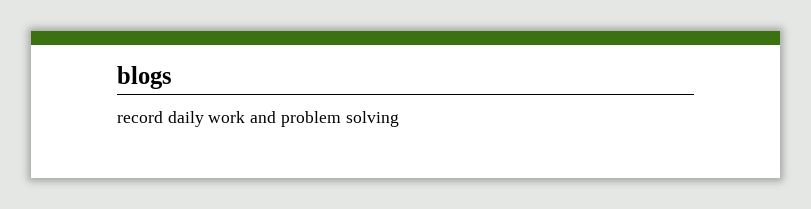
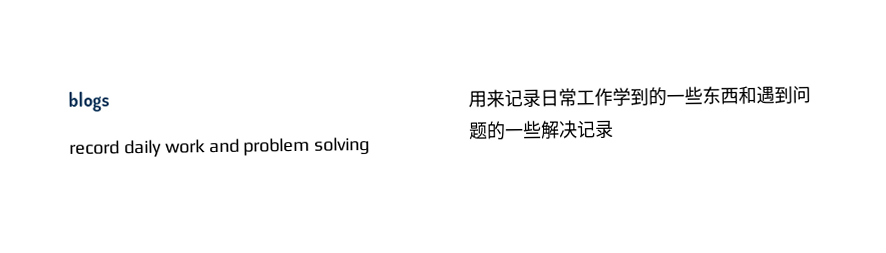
(399, 119) none -> [468,85,811,108] [468,119,614,141] // 用来记录日常工作学到的一些东西和遇到问题的一些解决记录

